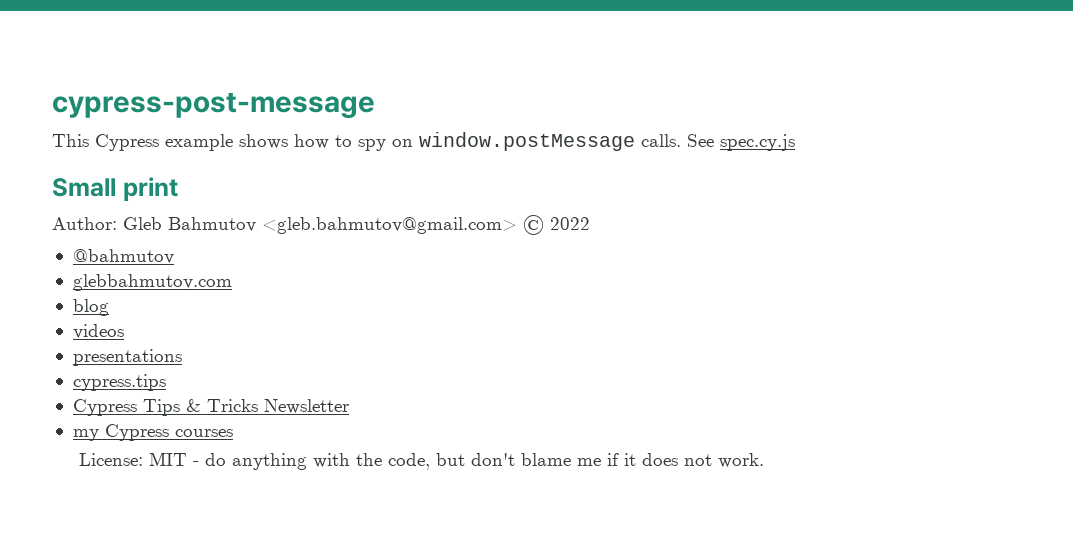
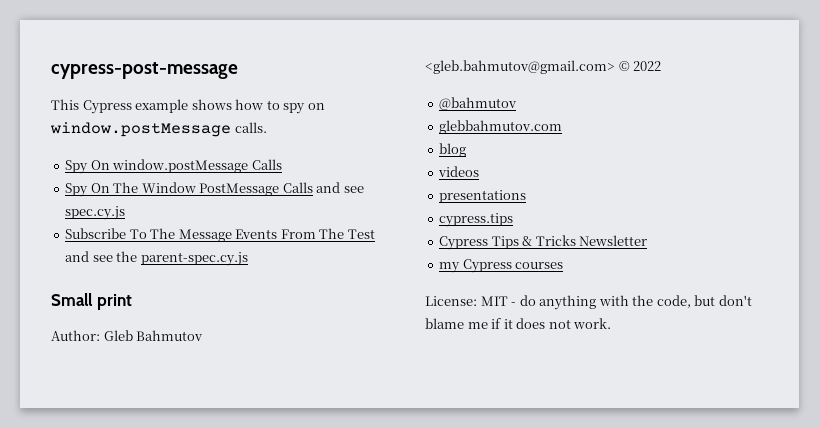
[687,134,795,151] See spec.cy.js -> [65,159,282,174] [65,182,364,197] [65,206,126,220] [65,228,375,242] [65,251,248,266] // Spy On window.postMessage Calls // Spy On The Window PostMessage Calls and see spec.cy.js // Subscribe To The Message Events From The Test and see the parent-spec.cy.js

